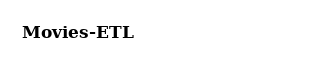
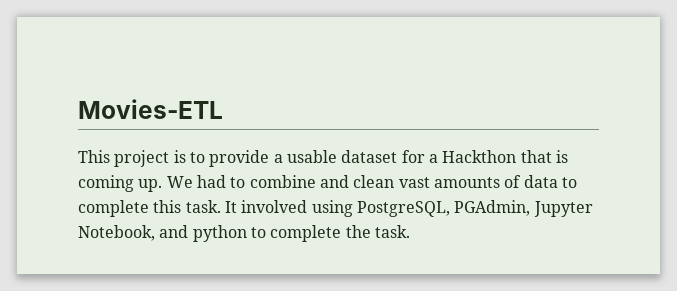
(134, 32) none -> [78,150,568,167] [78,175,577,192] [78,200,593,217] [78,225,410,242] // This project is to provide a usable dataset for a Hackthon that is coming up. We had to combine and clean vast amounts of data to complete this task. It involved using PostgreSQL, PGAdmin, Jupyter Notebook, and python to complete the task.

